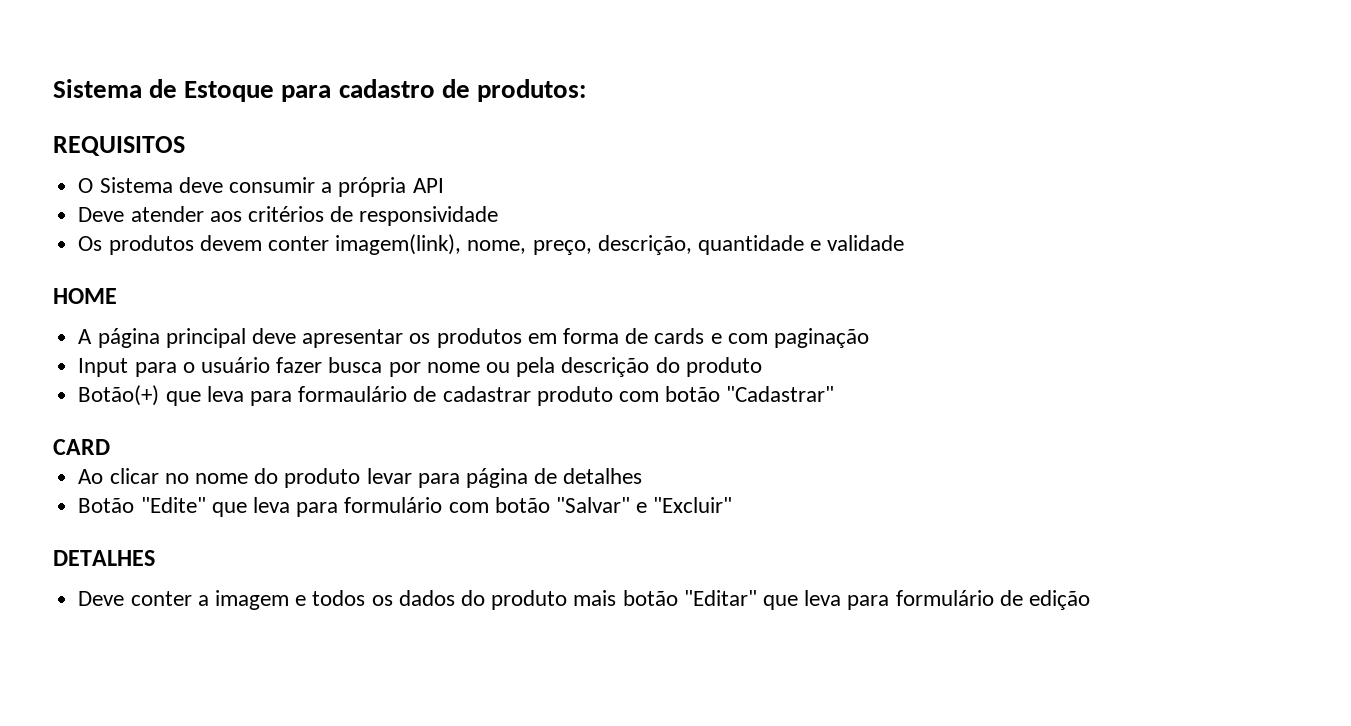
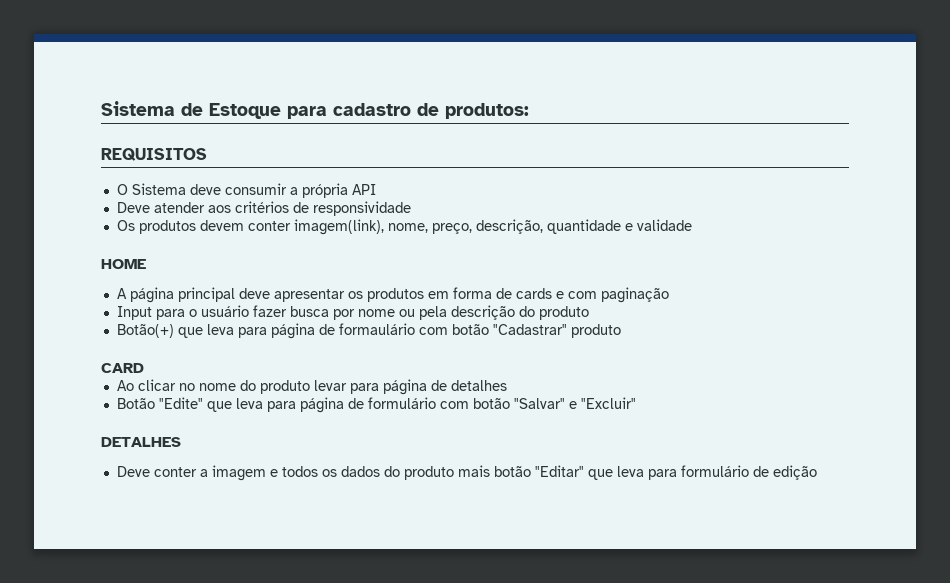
[298,386,613,406] formaulário de cadastrar produto -> [270,323,415,339] página de formaulário
(835, 394) none -> [570,324,621,338] produto
(339, 509) none -> [299,397,364,413] página de

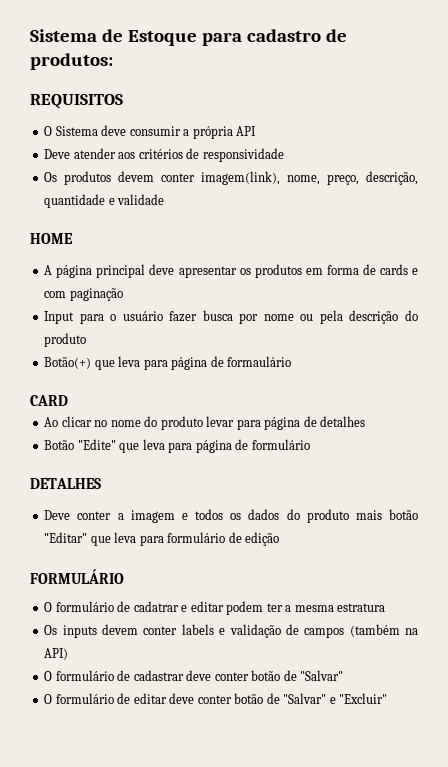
[418,324,621,338] com botão "Cadastrar" produto -> (292, 361) none
[439,397,636,409] com botão "Salvar" e "Excluir" -> (310, 444) none
(817, 472) none -> [30,569,124,584] [44,601,386,615] [44,624,419,638] [44,648,69,660] [44,670,344,681] [44,693,388,704] // FORMULÁRIO // O formulário de cadatrar e editar podem ter a mesma estratura // Os inputs devem conter labels e validação de campos (também na API) // O formulário de cadastrar deve conter botão de "Salvar" // O formulário de editar deve conter botão de "Salvar" e "Excluir"

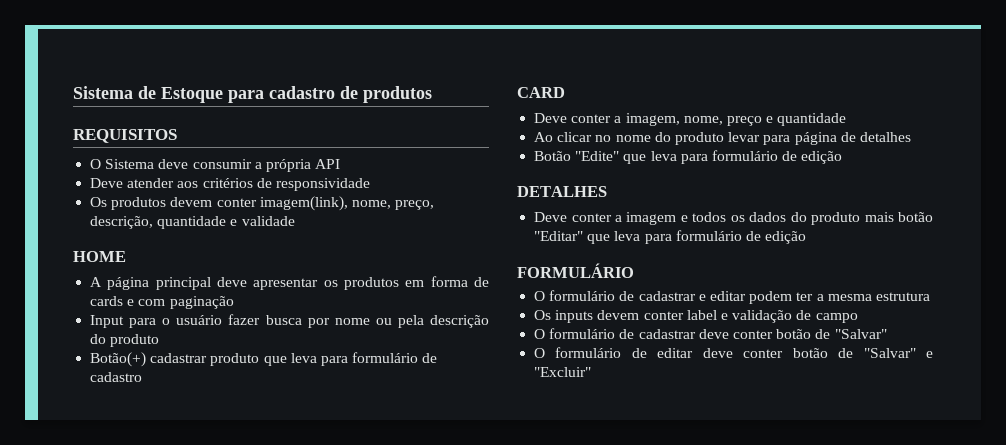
[30,53,113,70] produtos: -> [363,86,432,103] produtos
[94,356,292,370] [30,395,68,406] que leva para página de formaulário // CARD -> [150,352,438,366] [90,372,143,382] [517,87,565,98] [534,113,847,126] cadastrar produto que leva para formulário de cadastro // CARD // Deve conter a imagem, nome, preço e quantidade
[195,439,310,453] página de formulário -> [711,150,843,164] formulário de edição
[133,601,179,612] cadatrar -> [638,291,696,301] cadastrar
[337,603,386,612] estratura -> [875,292,930,301] estrutura
[181,624,214,635] labels -> [686,310,717,320] label
[304,624,419,638] [44,648,69,660] campos (também na API) -> [815,313,858,323] campo

